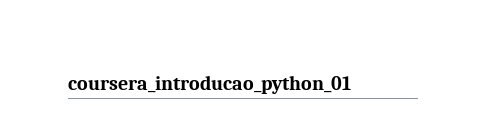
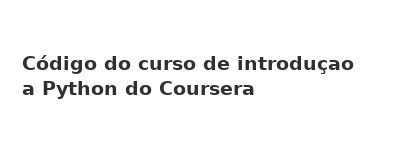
[68,75,351,94] coursera_introducao_python_01 -> [22,55,354,74] [22,81,255,99] Código do curso de introduçao a Python do Coursera

